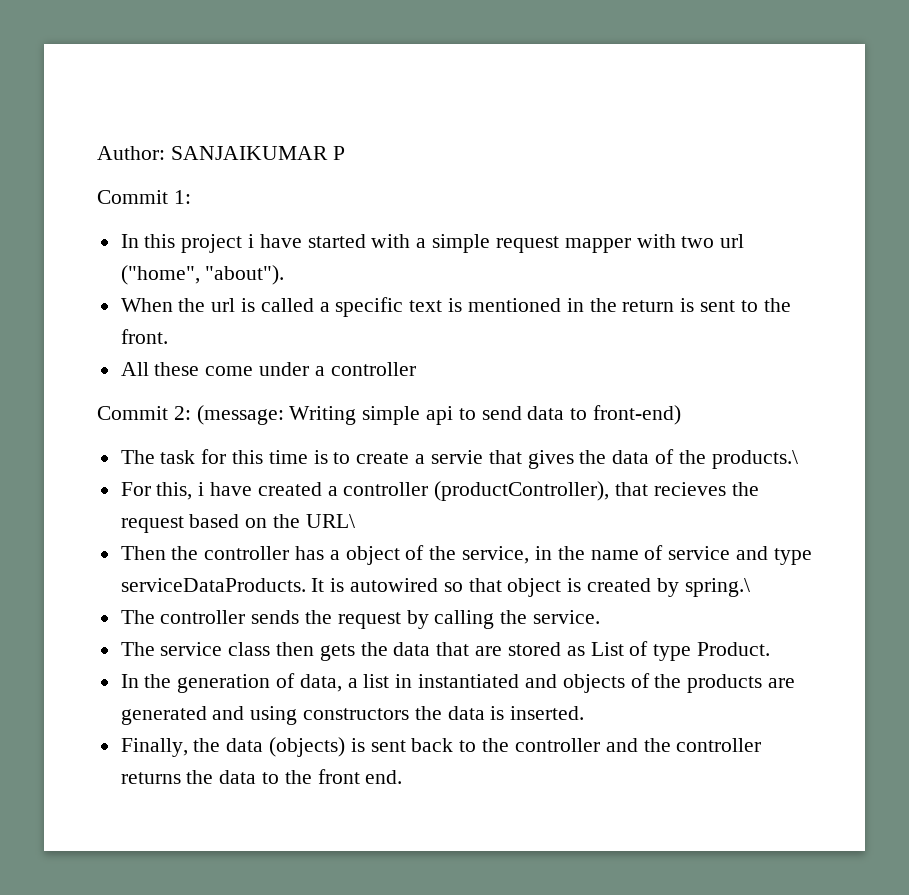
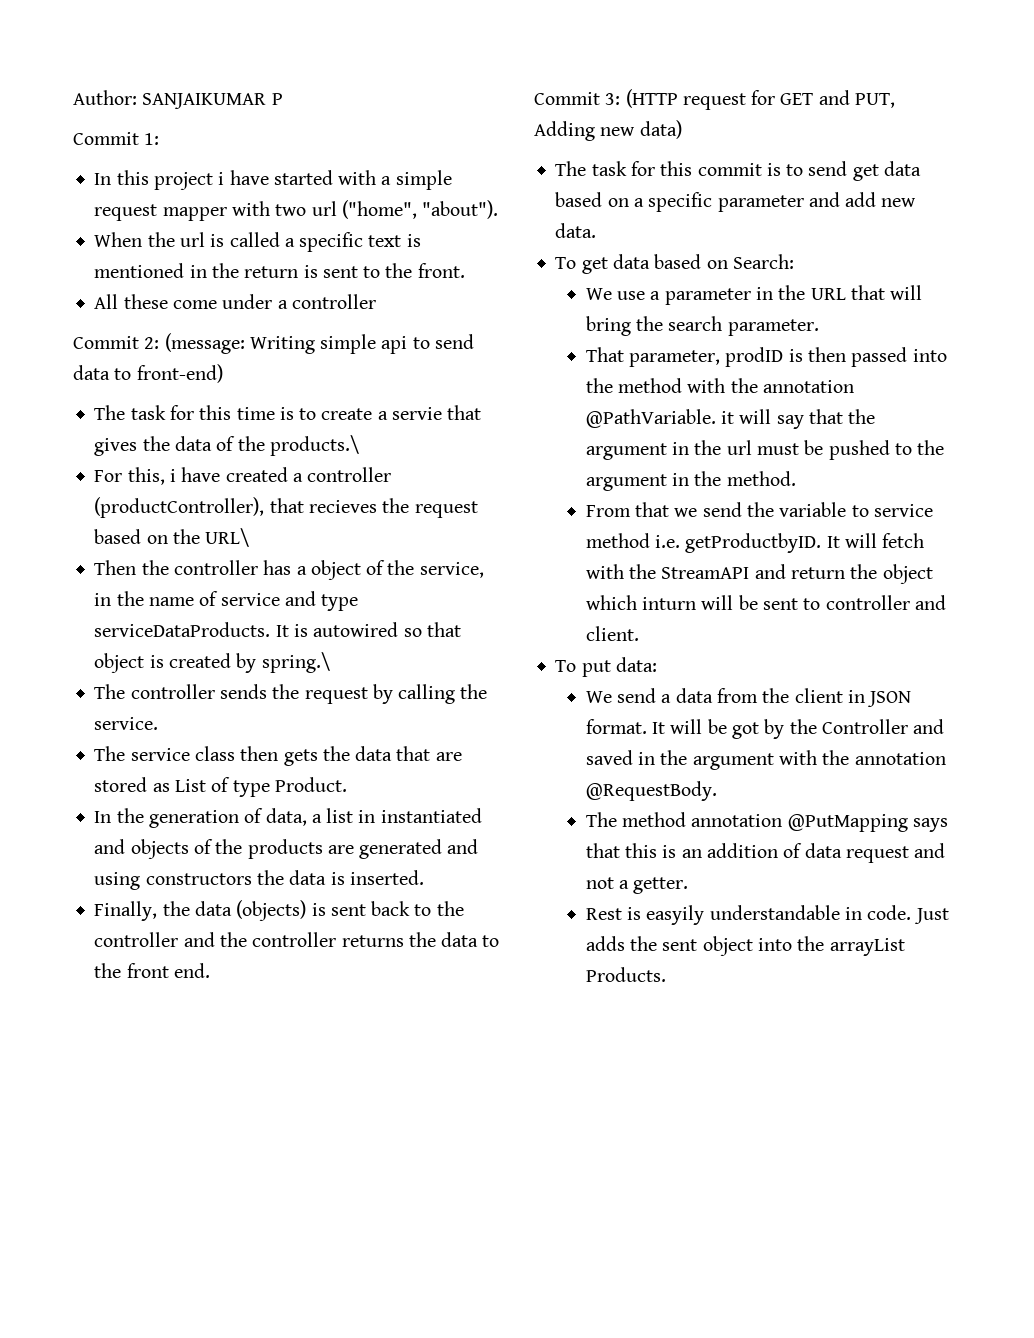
(403, 777) none -> [534,89,895,110] [534,120,682,141] [555,161,921,181] [555,192,917,212] [555,223,597,238] [555,254,794,274] [585,285,923,305] [585,316,819,336] [585,347,947,367] [585,378,854,393] [585,409,876,429] [585,440,945,460] [585,471,796,491] [585,502,933,517] [585,533,925,553] [585,564,933,584] [585,595,946,610] [585,626,639,641] [555,657,657,677] [585,688,912,707] [585,719,945,739] [585,750,946,770] [585,781,717,801] [585,812,948,832] [585,843,946,863] [585,877,689,894] [585,905,949,925] [585,936,905,956] [585,967,666,982] // Commit 3: (HTTP request for GET and PUT, Adding new data) // The task for this commit is to send get data based on a specific parameter and add new data. // To get data based on Search: // We use a parameter in the URL that will bring the search parameter. // That parameter, prodID is then passed into the method with the annotation @PathVariable. it will say that the argument in the url must be pushed to the argument in the method. // From that we send the variable to service method i.e. getProductbyID. It will fetch with the StreamAPI and return the object which inturn will be sent to controller and client. // To put data: // We send a data from the client in JSON format. It will be got by the Controller and saved in the argument with the annotation @RequestBody. // The method annotation @PutMapping says that this is an addition of data request and not a getter. // Rest is easyily understandable in code. Just adds the sent object into the arrayList Products.

